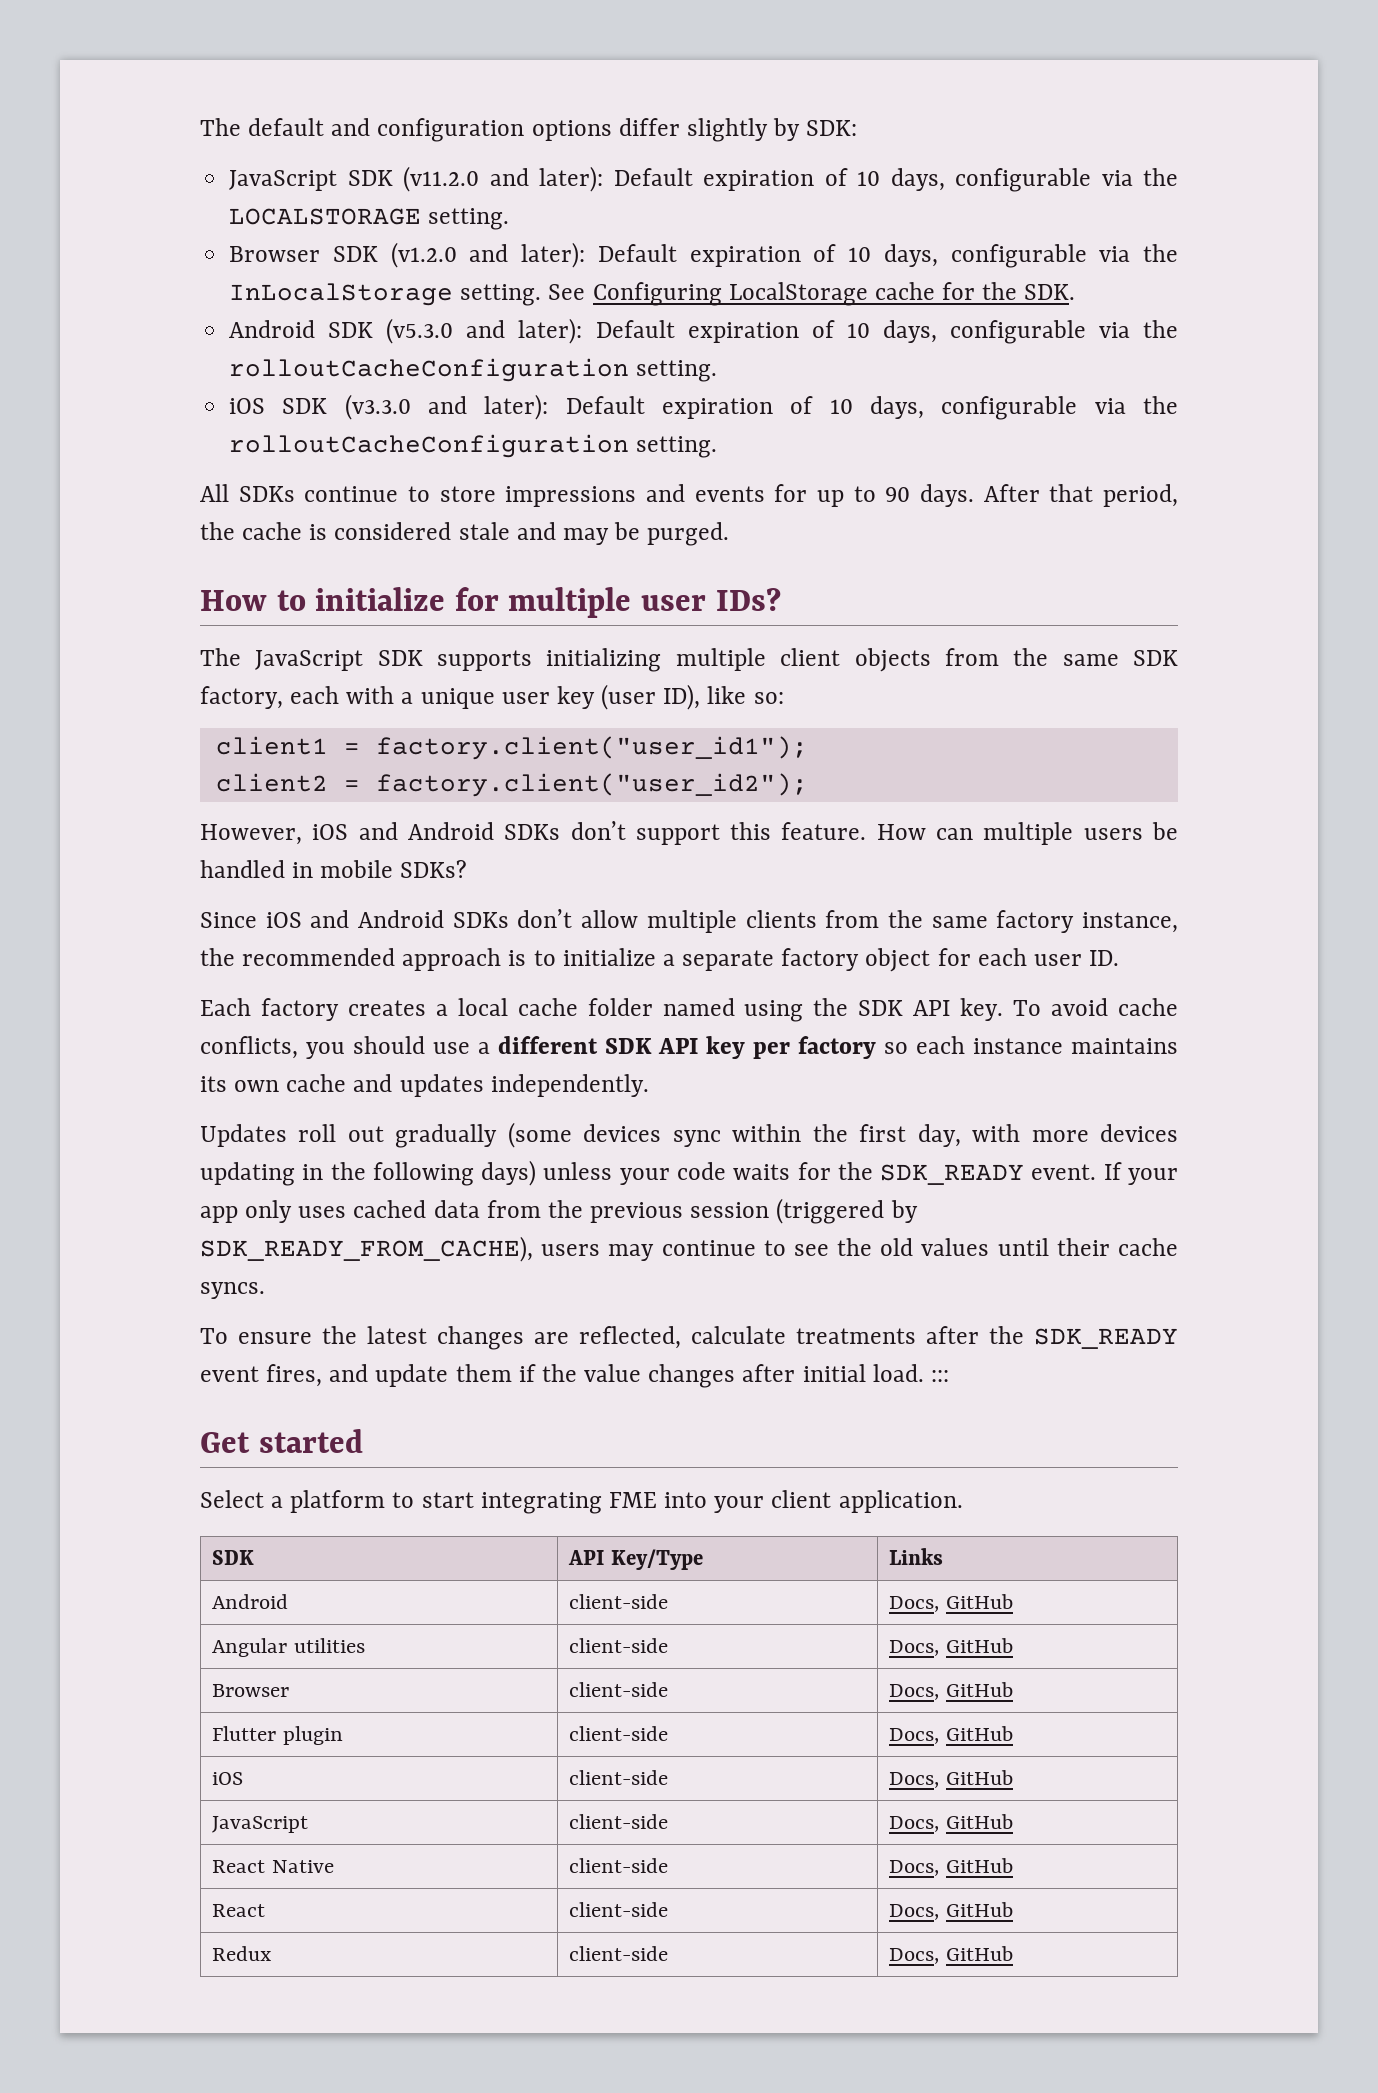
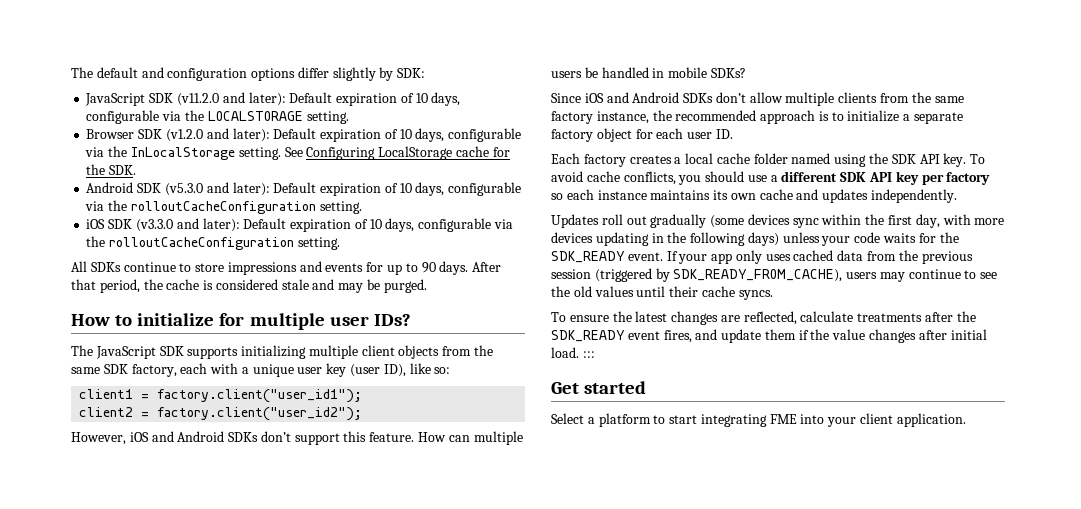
[212,1550,255,1565] [568,1549,703,1570] [889,1548,944,1565] [212,1594,289,1609] [569,1594,669,1609] [889,1594,1013,1612] [212,1638,365,1657] [569,1638,669,1653] [889,1638,1013,1656] [212,1684,290,1697] [569,1682,669,1697] [889,1682,1013,1700] [212,1726,343,1745] [569,1726,669,1741] [889,1726,1013,1744] [212,1772,244,1785] [569,1770,669,1785] [889,1770,1013,1788] [212,1816,309,1833] [569,1814,669,1829] [889,1814,1013,1832] [212,1860,334,1873] [569,1858,669,1873] [889,1858,1013,1876] [212,1904,266,1917] [569,1902,669,1917] [889,1902,1013,1920] [212,1946,272,1961] [569,1946,669,1961] [889,1946,1013,1964] // SDK | API Key/Type | Links // Android | client-side | Docs, GitHub // Angular utilities | client-side | Docs, GitHub // Browser | client-side | Docs, GitHub // Flutter plugin | client-side | Docs, GitHub // iOS | client-side | Docs, GitHub // JavaScript | client-side | Docs, GitHub // React Native | client-side | Docs, GitHub // React | client-side | Docs, GitHub // Redux | client-side | Docs, GitHub -> (966, 420) none

